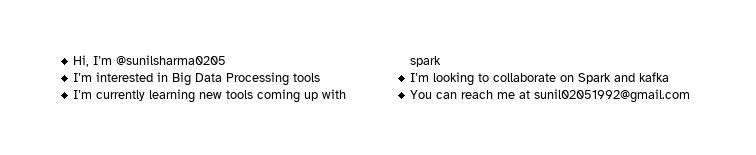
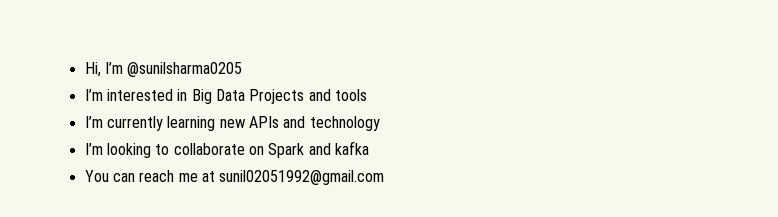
[226,72,290,86] Processing -> [249,89,331,104] Projects and
[226,89,347,103] [410,56,442,67] tools coming up with spark -> [248,116,380,131] APIs and technology

